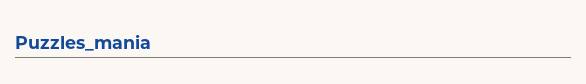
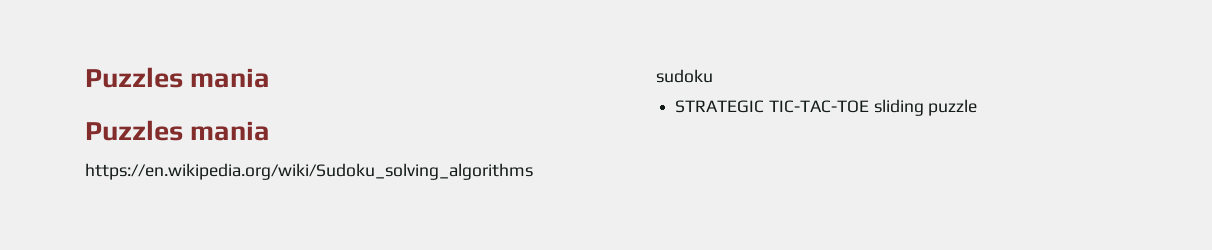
[15,34,151,51] Puzzles_mania -> [85,67,271,88] [85,120,271,141] [85,163,533,180] [656,69,713,83] [675,99,978,116] Puzzles mania // Puzzles mania // https://en.wikipedia.org/wiki/Sudoku_solving_algorithms // sudoku // STRATEGIC TIC-TAC-TOE sliding puzzle

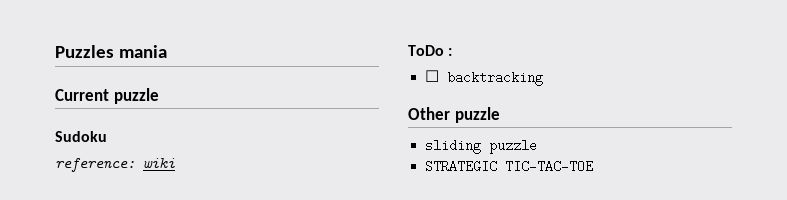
[85,67,271,88] [85,120,271,141] [85,163,533,180] [656,69,713,83] Puzzles mania // Puzzles mania // https://en.wikipedia.org/wiki/Sudoku_solving_algorithms // sudoku -> [55,45,167,58] [55,88,159,104] [55,131,107,142] [55,158,175,172] [408,45,453,56] [425,70,544,86] [408,107,500,123] [425,139,538,154] Puzzles mania // Current puzzle // Sudoku // reference: wiki // ToDo : // ☐ backtracking // Other puzzle // sliding puzzle
[873,99,978,116] sliding puzzle -> (594, 166) none

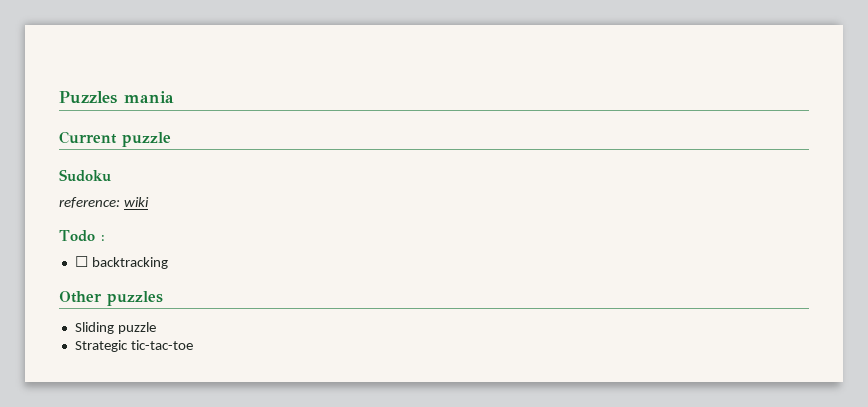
[408,45,444,56] ToDo -> [59,230,95,242] Todo
[454,107,500,123] [425,139,538,154] [425,160,594,173] puzzle // sliding puzzle // STRATEGIC TIC-TAC-TOE -> [107,291,163,306] [74,322,156,334] [74,340,193,352] puzzles // Sliding puzzle // Strategic tic-tac-toe

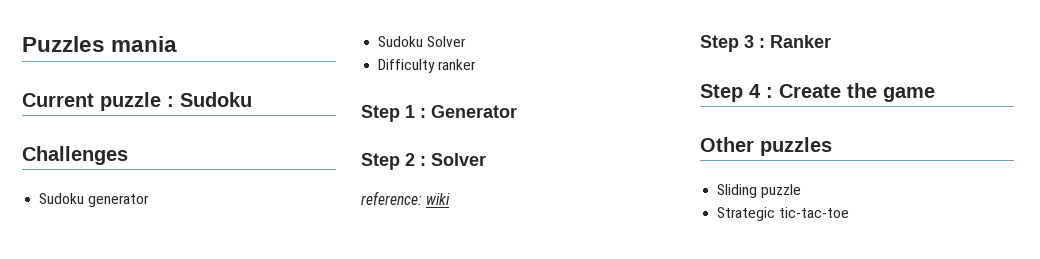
[59,169,111,182] // Sudoku -> [167,92,252,107] [22,146,128,165] [39,193,150,207] [378,36,467,47] [378,59,477,73] [361,105,517,122] [361,153,486,170] : Sudoku // Challenges // Sudoku generator // Sudoku Solver // Difficulty ranker // Step 1 : Generator // Step 2 : Solver
[59,230,105,242] [74,256,168,269] Todo : // ☐ backtracking -> [700,35,831,52] [700,83,935,102] Step 3 : Ranker // Step 4 : Create the game

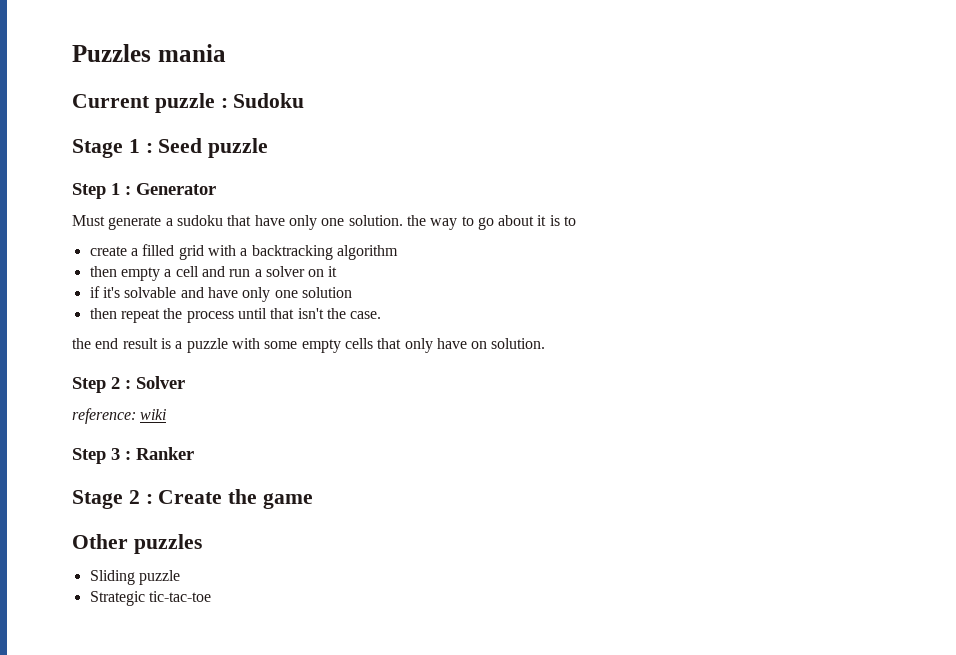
[22,146,128,165] [39,193,150,207] [378,36,467,47] [378,59,477,73] [361,105,517,122] Challenges // Sudoku generator // Sudoku Solver // Difficulty ranker // Step 1 : Generator -> [72,138,269,158] [72,183,216,199] [72,215,577,230] [89,244,398,260] [89,266,338,281] [89,286,352,302] [89,308,382,323] [72,338,546,353] Stage 1 : Seed puzzle // Step 1 : Generator // Must generate a sudoku that have only one solution. the way to go about it is to // create a filled grid with a backtracking algorithm // then empty a cell and run a solver on it // if it's solvable and have only one solution // then repeat the process until that isn't the case. // the end result is a puzzle with some empty cells that only have on solution.
[700,84,761,102] Step 4 -> [72,490,140,509] Stage 2

